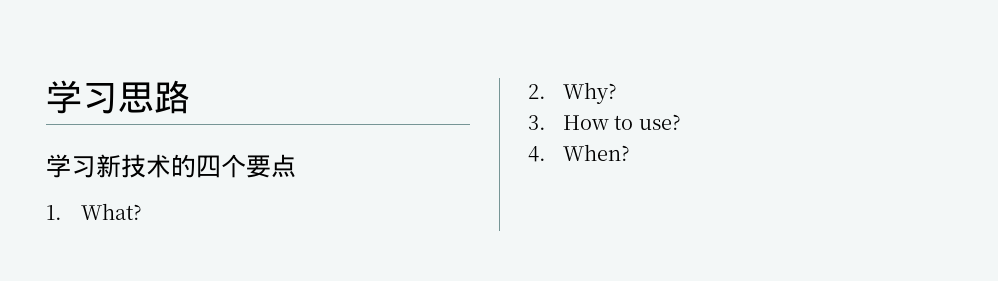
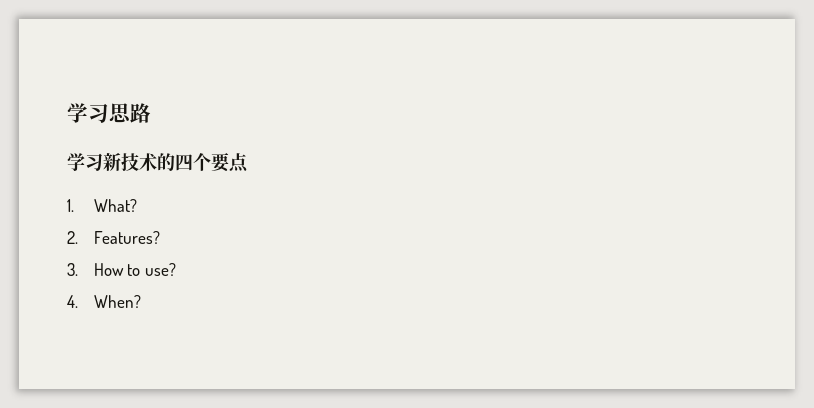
[562,82,617,104] Why? -> [93,231,160,244] Features?

